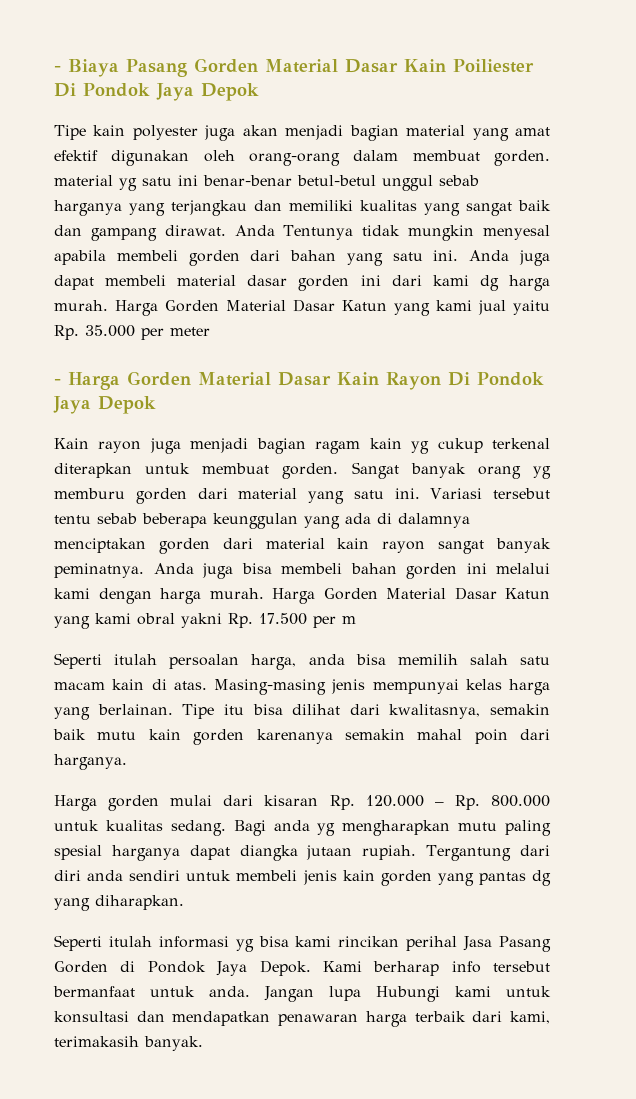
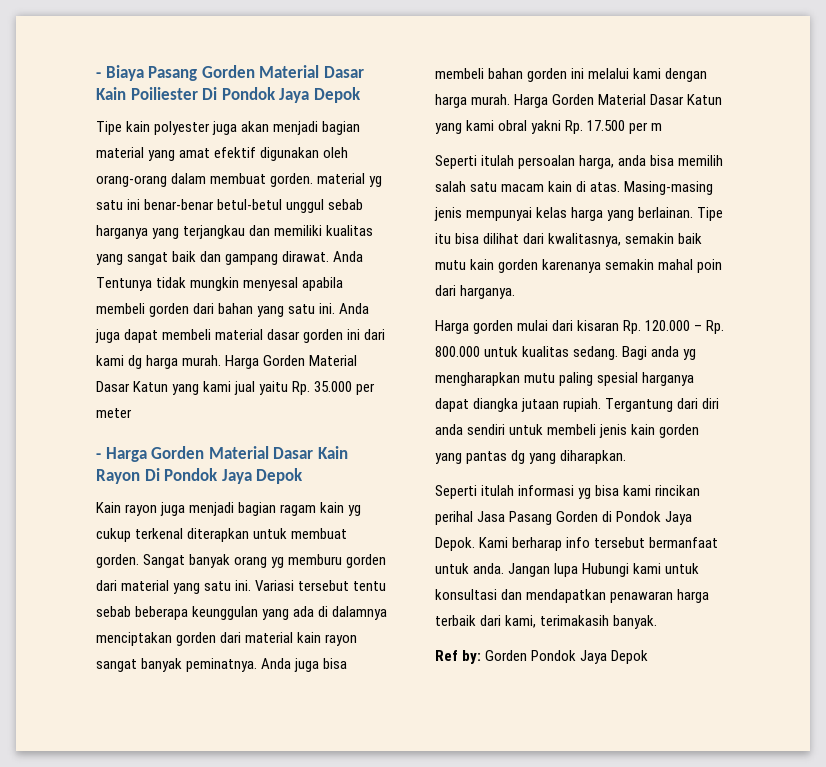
(203, 1043) none -> [435,650,649,664] // Ref by: Gorden Pondok Jaya Depok

